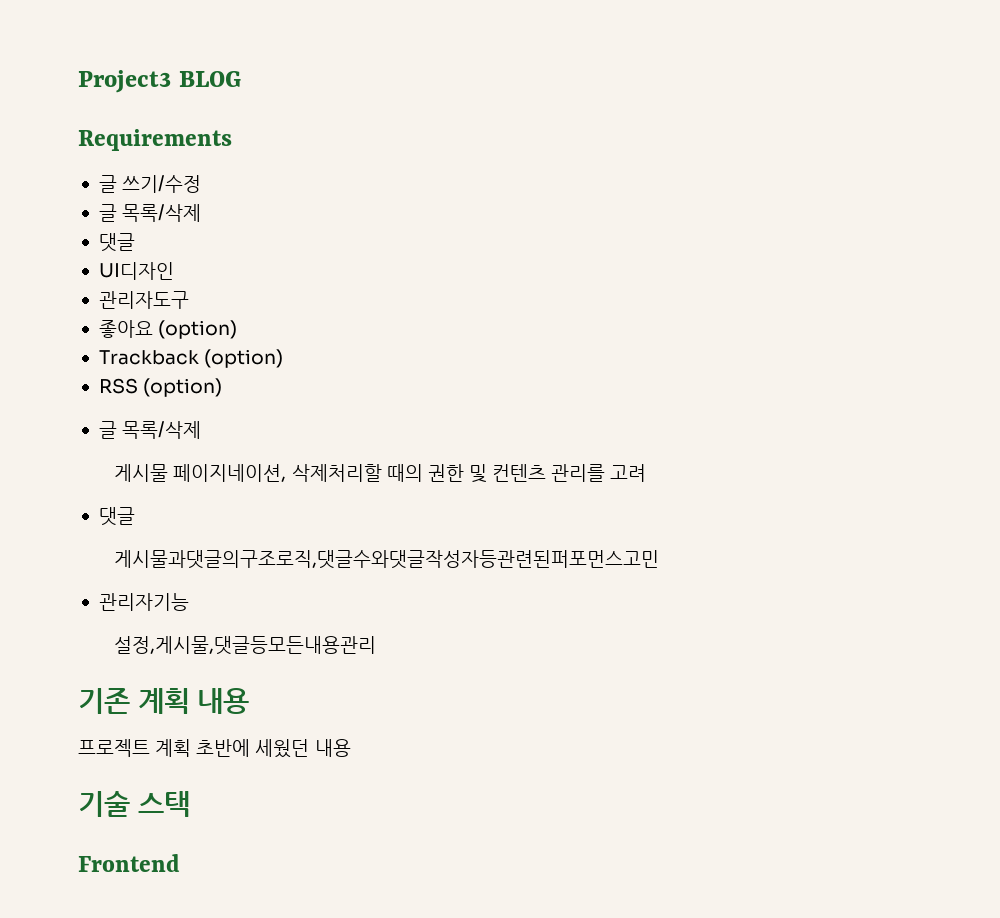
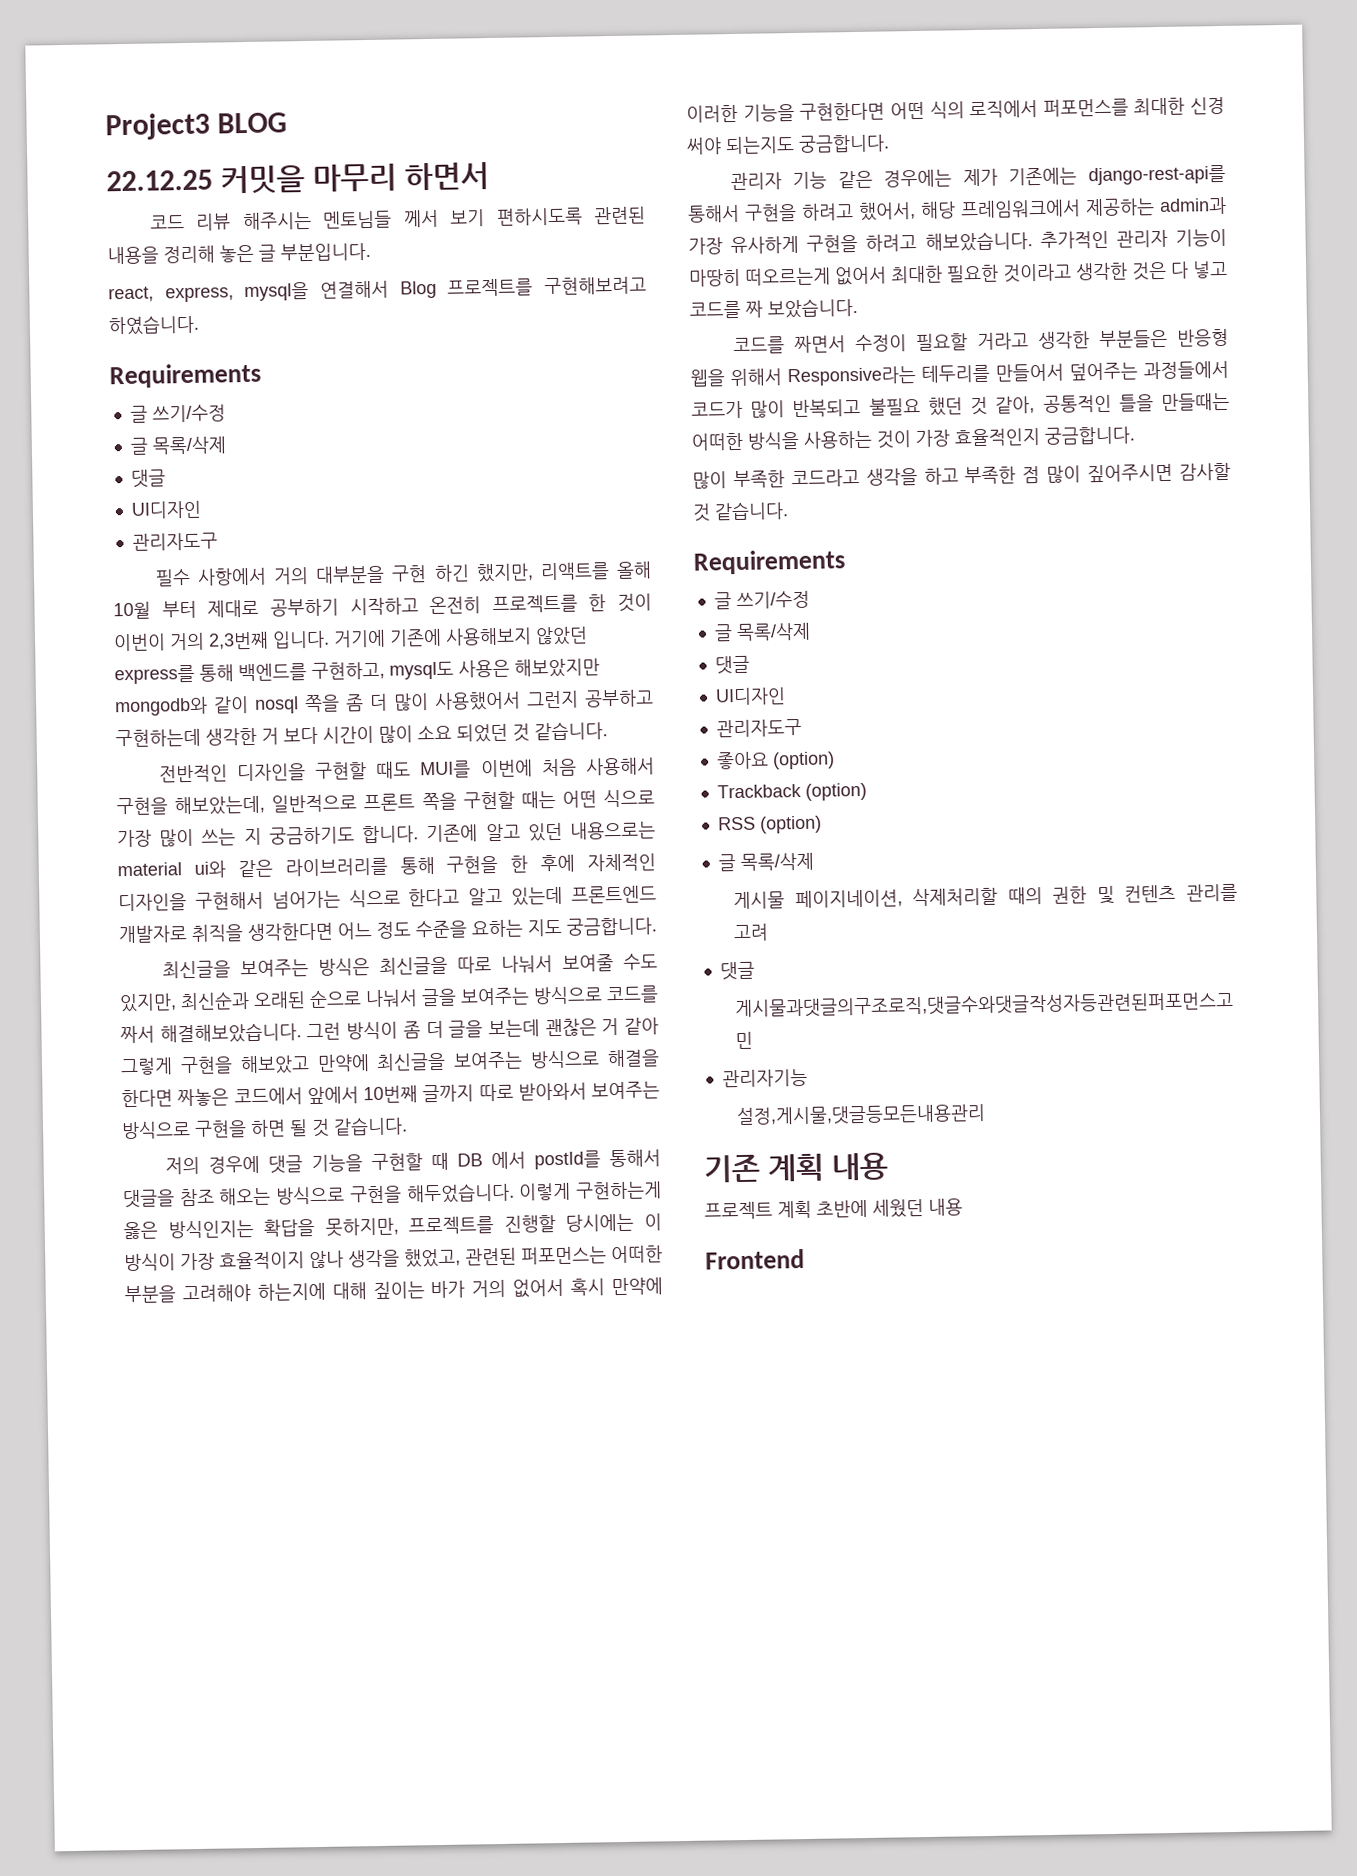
(241, 79) none -> [106,162,490,195] [149,206,646,231] [107,242,371,265] [108,276,647,303] [108,314,200,336] [109,362,261,389] [129,404,226,423] [129,436,226,455] [130,469,166,488] [130,500,202,519] [131,532,218,551] [154,561,652,587] [113,593,652,620] [113,626,588,652] [114,658,600,685] [114,689,654,717] [115,721,608,748] [158,757,655,783] [116,789,655,816] [117,821,656,848] [117,853,656,878] [118,885,657,912] [118,917,657,944] [161,953,659,979] [119,985,659,1013] [120,1017,659,1044] [120,1049,660,1076] [121,1081,660,1108] [121,1116,408,1140] [164,1149,661,1175] [123,1181,662,1209] [123,1213,662,1240] [124,1245,663,1272] [124,1277,664,1304] [686,96,1225,123] [686,134,890,155] [729,164,1226,191] [687,196,1227,223] [688,228,1227,255] [689,260,1228,287] [689,297,858,319] [732,328,1229,355] [690,360,1229,387] [691,392,1230,419] [691,426,1135,451] [692,462,1231,489] [692,501,789,522] // 22.12.25 커밋을 마무리 하면서 // 코드 리뷰 해주시는 멘토님들 께서 보기 편하시도록 관련된 내용을 정리해 놓은 글 부분입니다. // react, express, mysql을 연결해서 Blog 프로젝트를 구현해보려고 하였습니다. // Requirements // 글 쓰기/수정 // 글 목록/삭제 // 댓글 // UI디자인 // 관리자도구 // 필수 사항에서 거의 대부분을 구현 하긴 했지만, 리액트를 올해 10월 부터 제대로 공부하기 시작하고 온전히 프로젝트를 한 것이 이번이 거의 2,3번째 입니다. 거기에 기존에 사용해보지 않았던 express를 통해 백엔드를 구현하고, mysql도 사용은 해보았지만 mongodb와 같이 nosql 쪽을 좀 더 많이 사용했어서 그런지 공부하고 구현하는데 생각한 거 보다 시간이 많이 소요 되었던 것 같습니다. // 전반적인 디자인을 구현할 때도 MUI를 이번에 처음 사용해서 구현을 해보았는데, 일반적으로 프론트 쪽을 구현할 때는 어떤 식으로 가장 많이 쓰는 지 궁금하기도 합니다. 기존에 알고 있던 내용으로는 material ui와 같은 라이브러리를 통해 구현을 한 후에 자체적인 디자인을 구현해서 넘어가는 식으로 한다고 알고 있는데 프론트엔드 개발자로 취직을 생각한다면 어느 정도 수준을 요하는 지도 궁금합니다. // 최신글을 보여주는 방식은 최신글을 따로 나눠서 보여줄 수도 있지만, 최신순과 오래된 순으로 나눠서 글을 보여주는 방식으로 코드를 짜서 해결해보았습니다. 그런 방식이 좀 더 글을 보는데 괜찮은 거 같아 그렇게 구현을 해보았고 만약에 최신글을 보여주는 방식으로 해결을 한다면 짜놓은 코드에서 앞에서 10번째 글까지 따로 받아와서 보여주는 방식으로 구현을 하면 될 것 같습니다. // 저의 경우에 댓글 기능을 구현할 때 DB 에서 postId를 통해서 댓글을 참조 해오는 방식으로 구현을 해두었습니다. 이렇게 구현하는게 옳은 방식인지는 확답을 못하지만, 프로젝트를 진행할 당시에는 이 방식이 가장 효율적이지 않나 생각을 했었고, 관련된 퍼포먼스는 어떠한 부분을 고려해야 하는지에 대해 짚이는 바가 거의 없어서 혹시 만약에 이러한 기능을 구현한다면 어떤 식의 로직에서 퍼포먼스를 최대한 신경 써야 되는지도 궁금합니다. // 관리자 기능 같은 경우에는 제가 기존에는 django-rest-api를 통해서 구현을 하려고 했어서, 해당 프레임워크에서 제공하는 admin과 가장 유사하게 구현을 하려고 해보았습니다. 추가적인 관리자 기능이 마땅히 떠오르는게 없어서 최대한 필요한 것이라고 생각한 것은 다 넣고 코드를 짜 보았습니다. // 코드를 짜면서 수정이 필요할 거라고 생각한 부분들은 반응형 웹을 위해서 Responsive라는 테두리를 만들어서 덮어주는 과정들에서 코드가 많이 반복되고 불필요 했던 것 같아, 공통적인 틀을 만들때는 어떠한 방식을 사용하는 것이 가장 효율적인지 궁금합니다. // 많이 부족한 코드라고 생각을 하고 부족한 점 많이 짚어주시면 감사할 것 같습니다.
[78,791,190,817] // 기술 스택 -> (963, 1207) none

